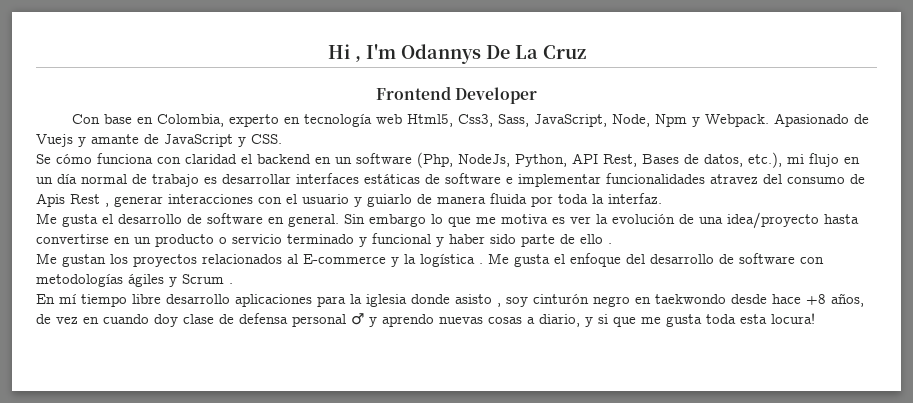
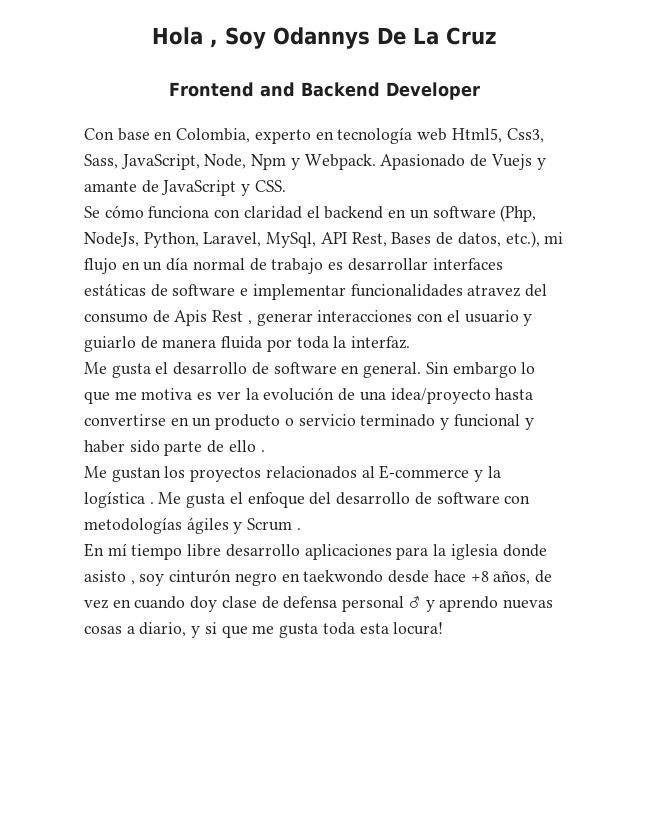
[327,44,396,62] Hi , I'm -> [151,27,266,49] Hola , Soy
(451, 93) none -> [259,82,380,97] and Backend
(567, 160) none -> [203,232,317,248] Laravel, MySql,

